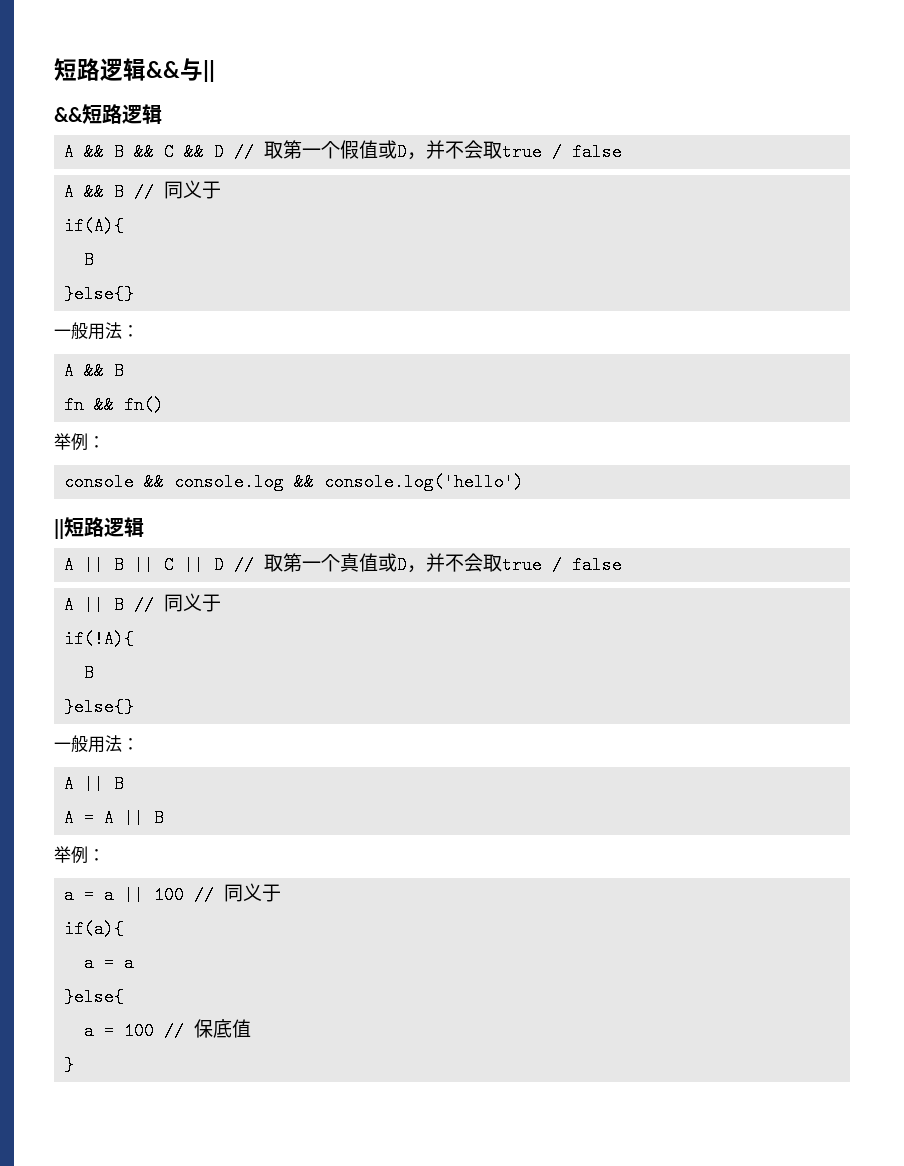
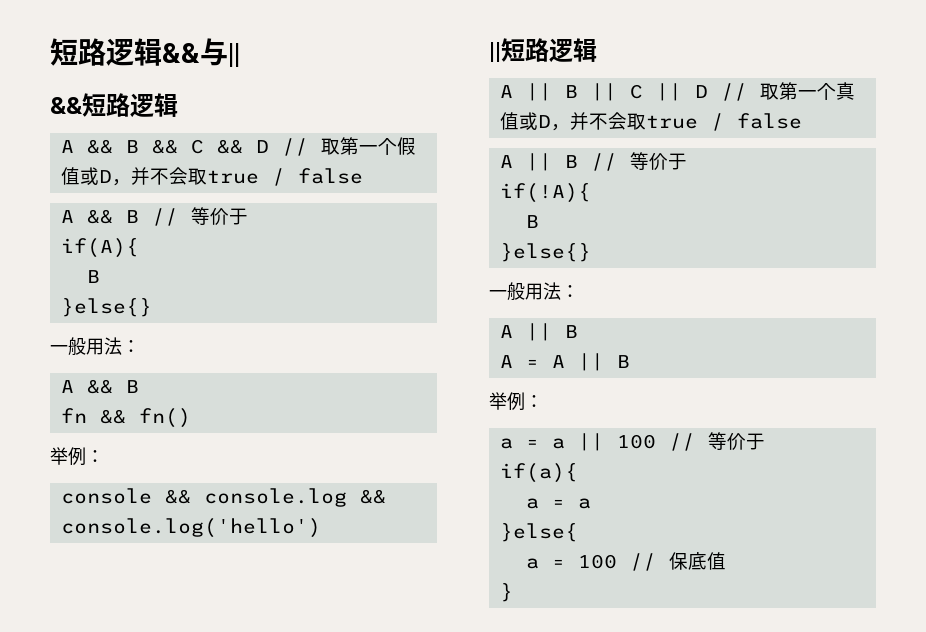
[164,180,203,199] 同义 -> [190,207,229,225] 等价
[164,593,203,612] 同义 -> [629,152,668,170] 等价
[224,883,263,902] 同义 -> [707,432,746,450] 等价

